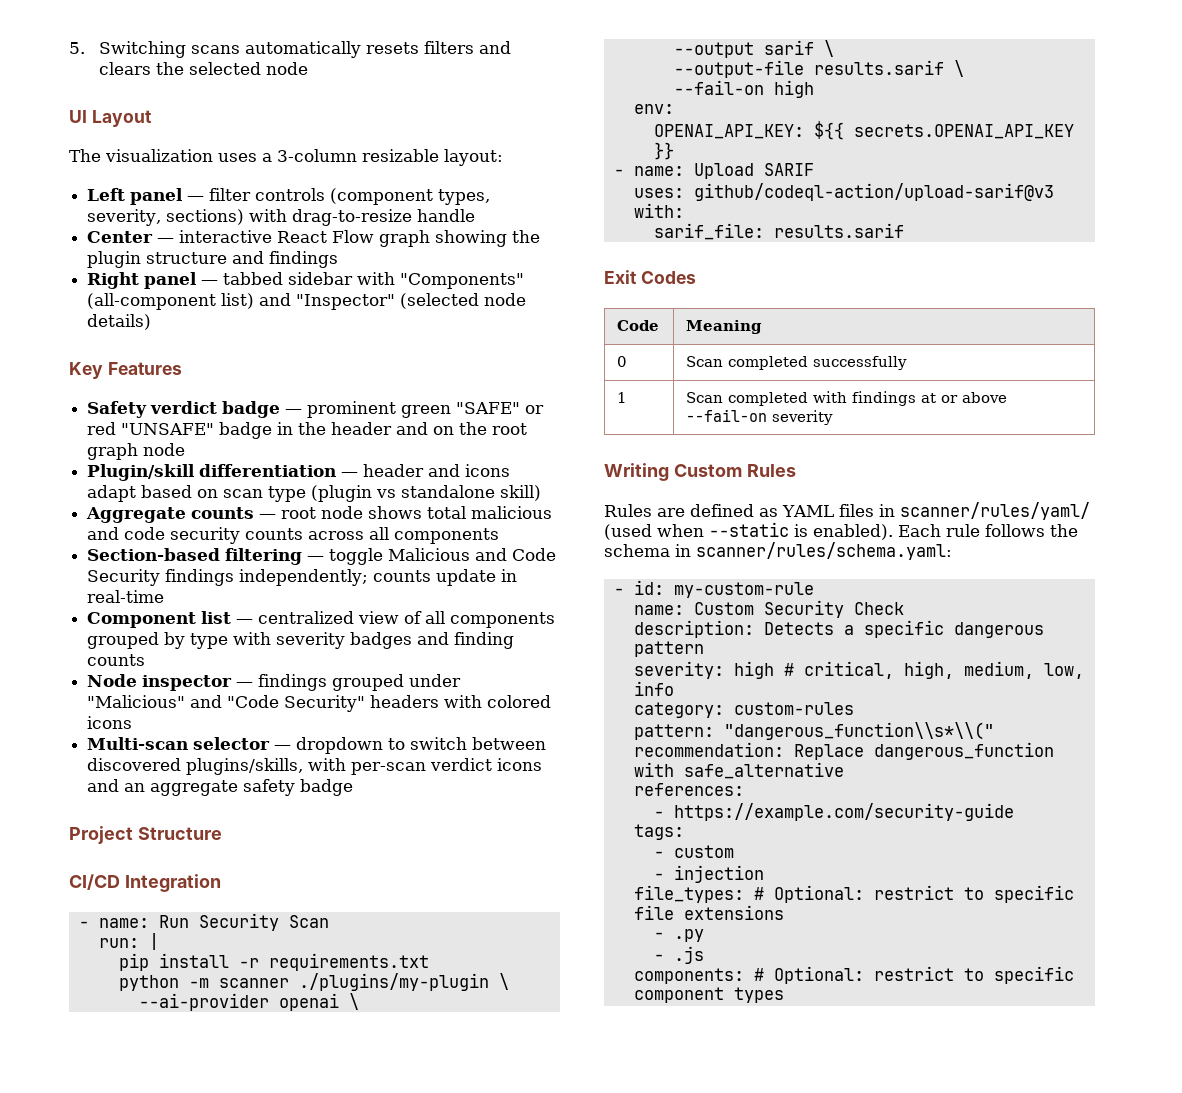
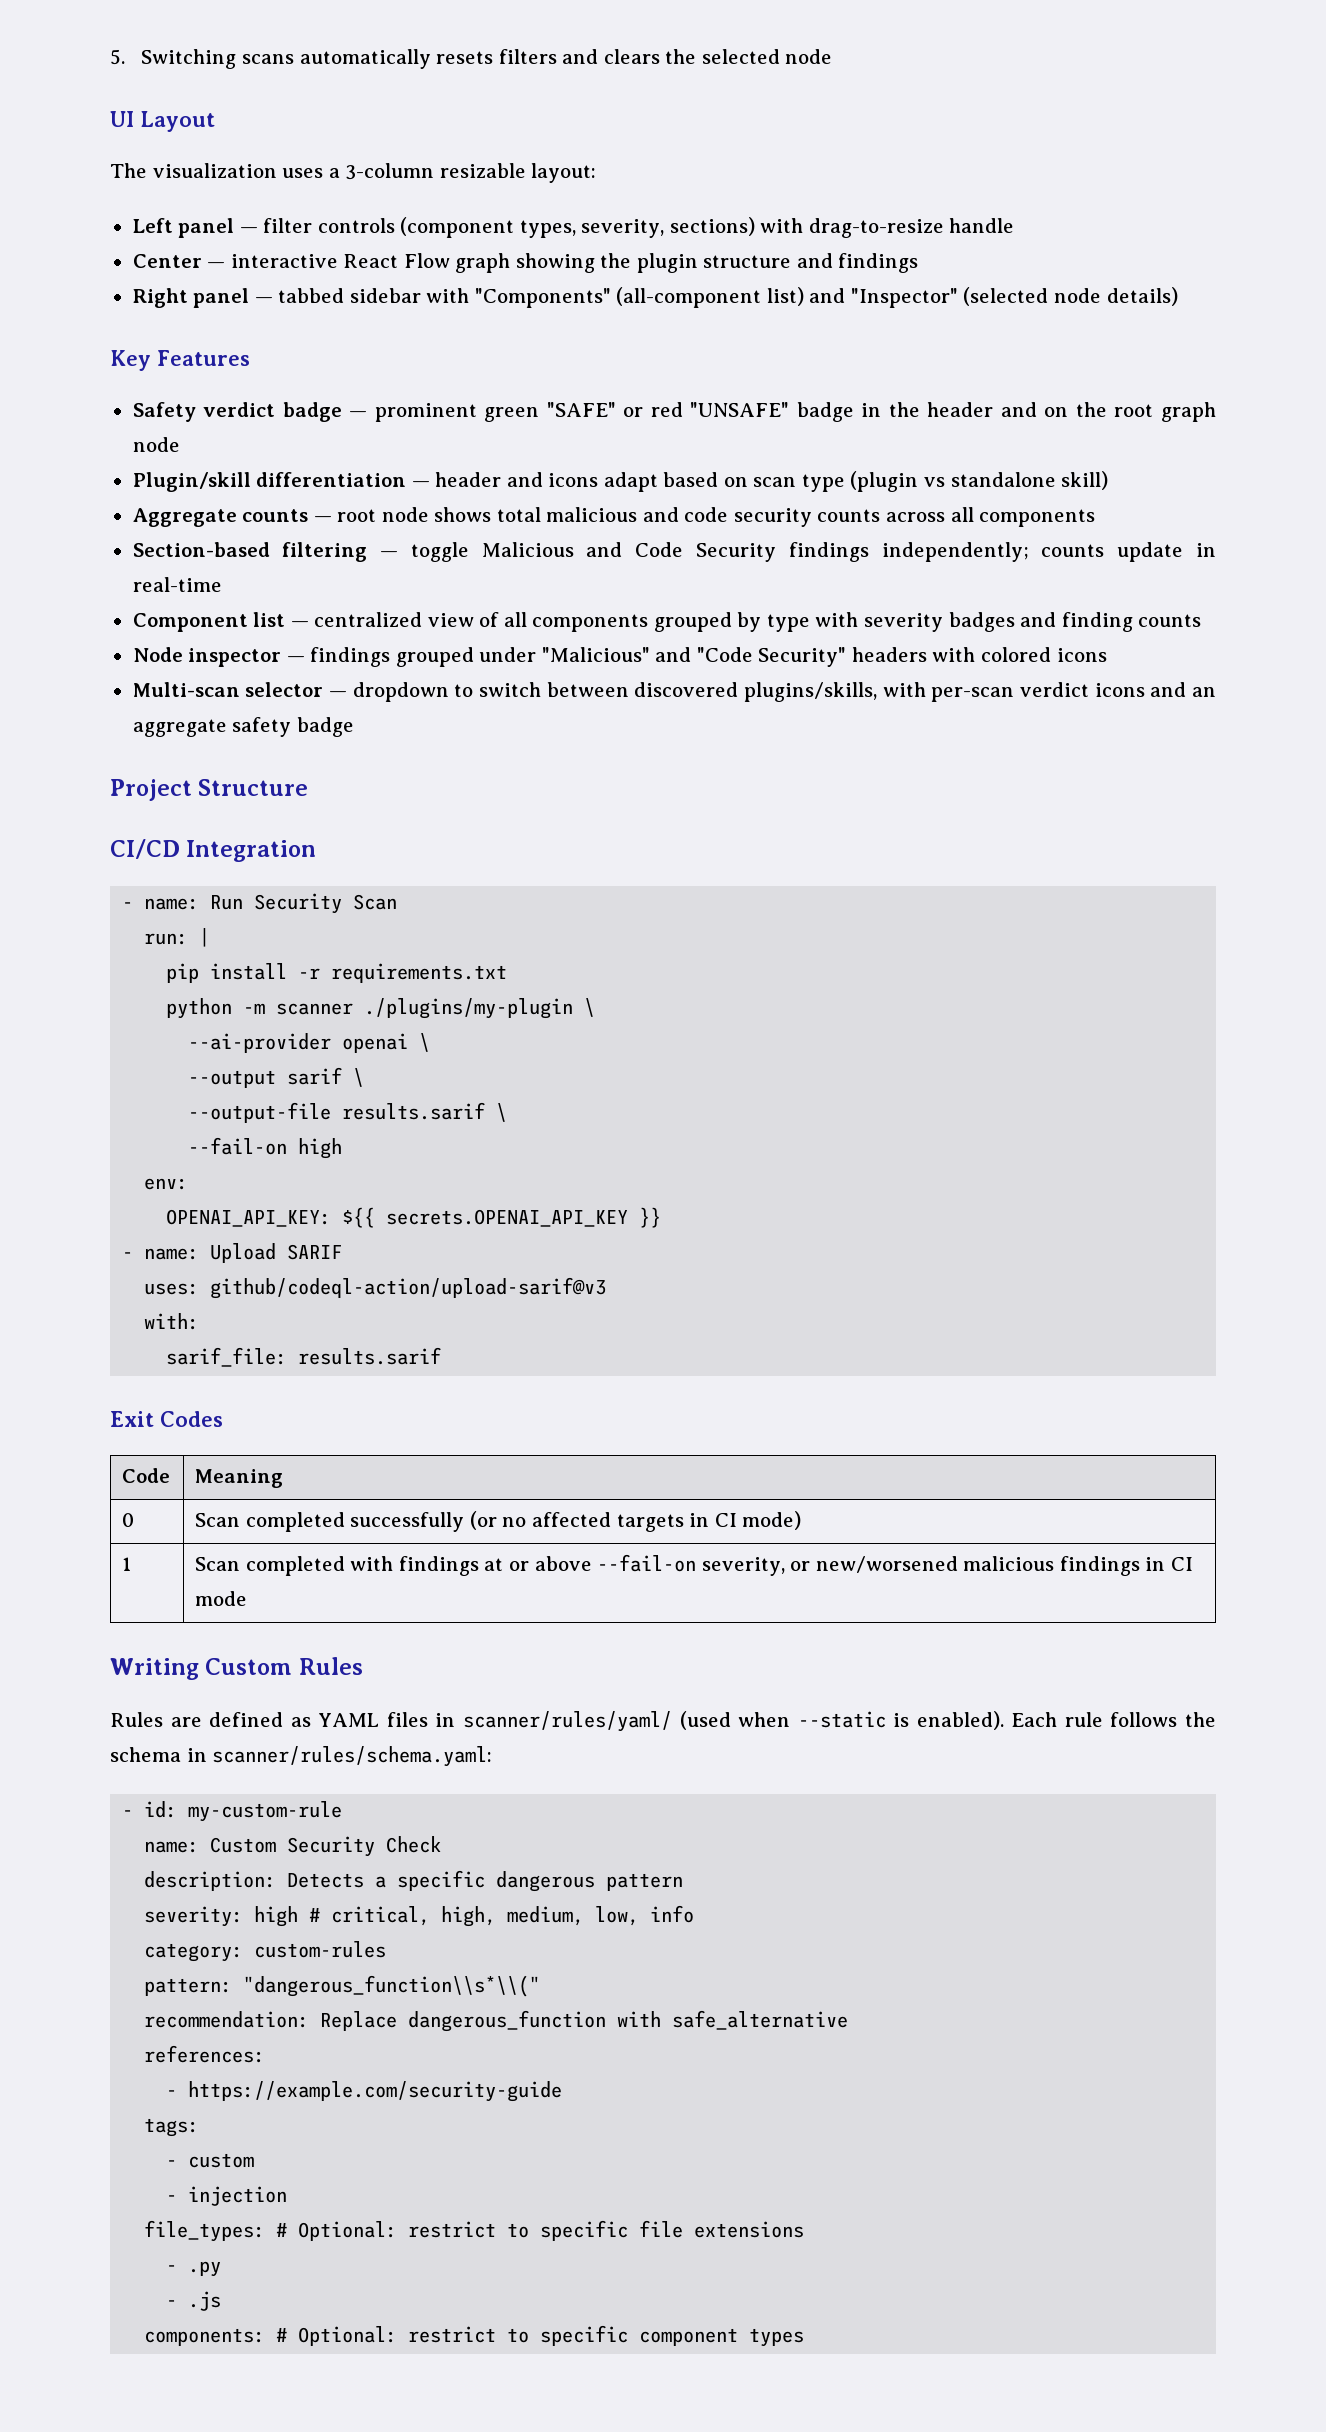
(908, 363) none -> [469,1511,802,1532] (or no affected targets in CI mode)
[772,410,834,425] severity -> [701,1556,1193,1576] [195,1591,248,1606] severity, or new/worsened malicious findings in CI mode

